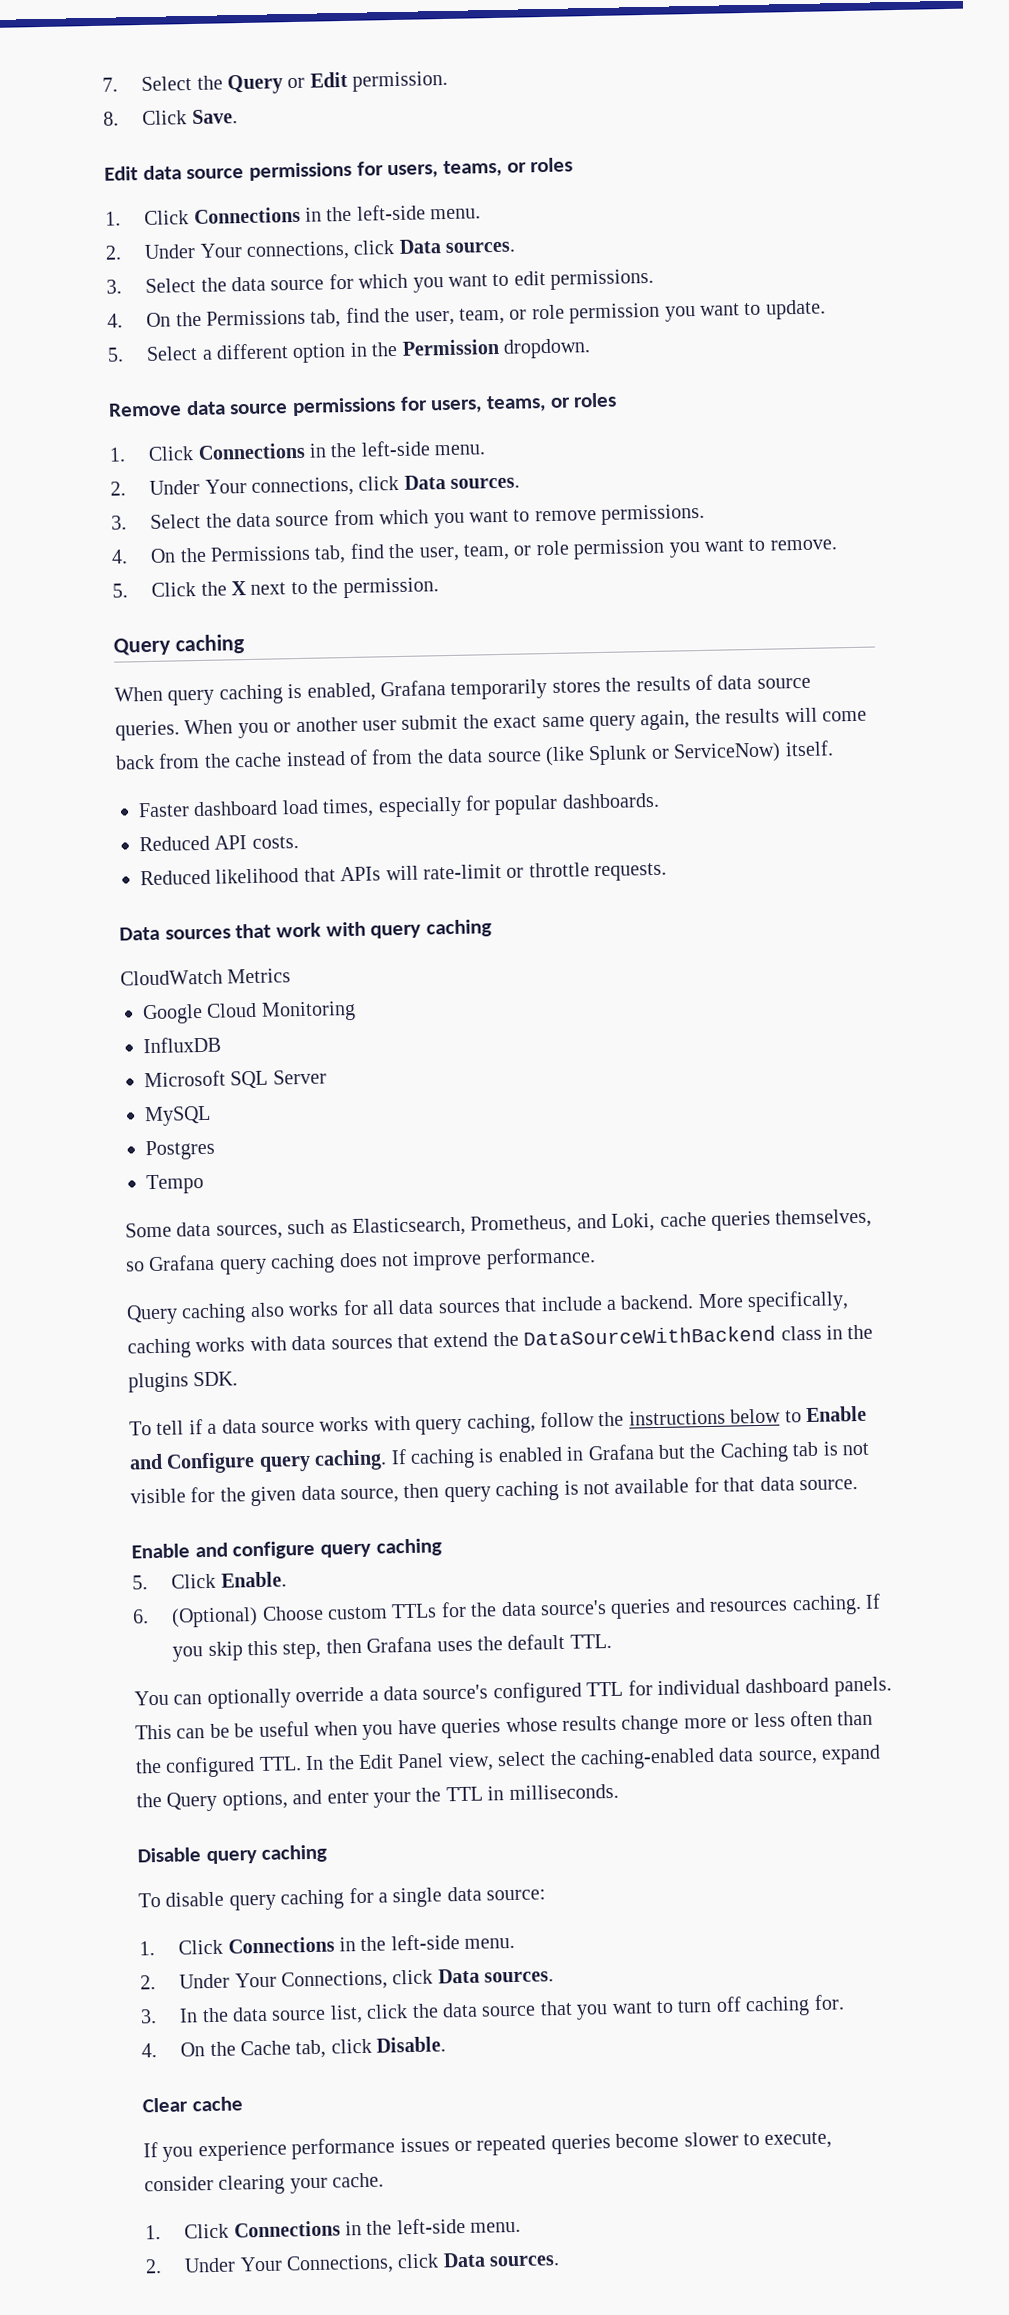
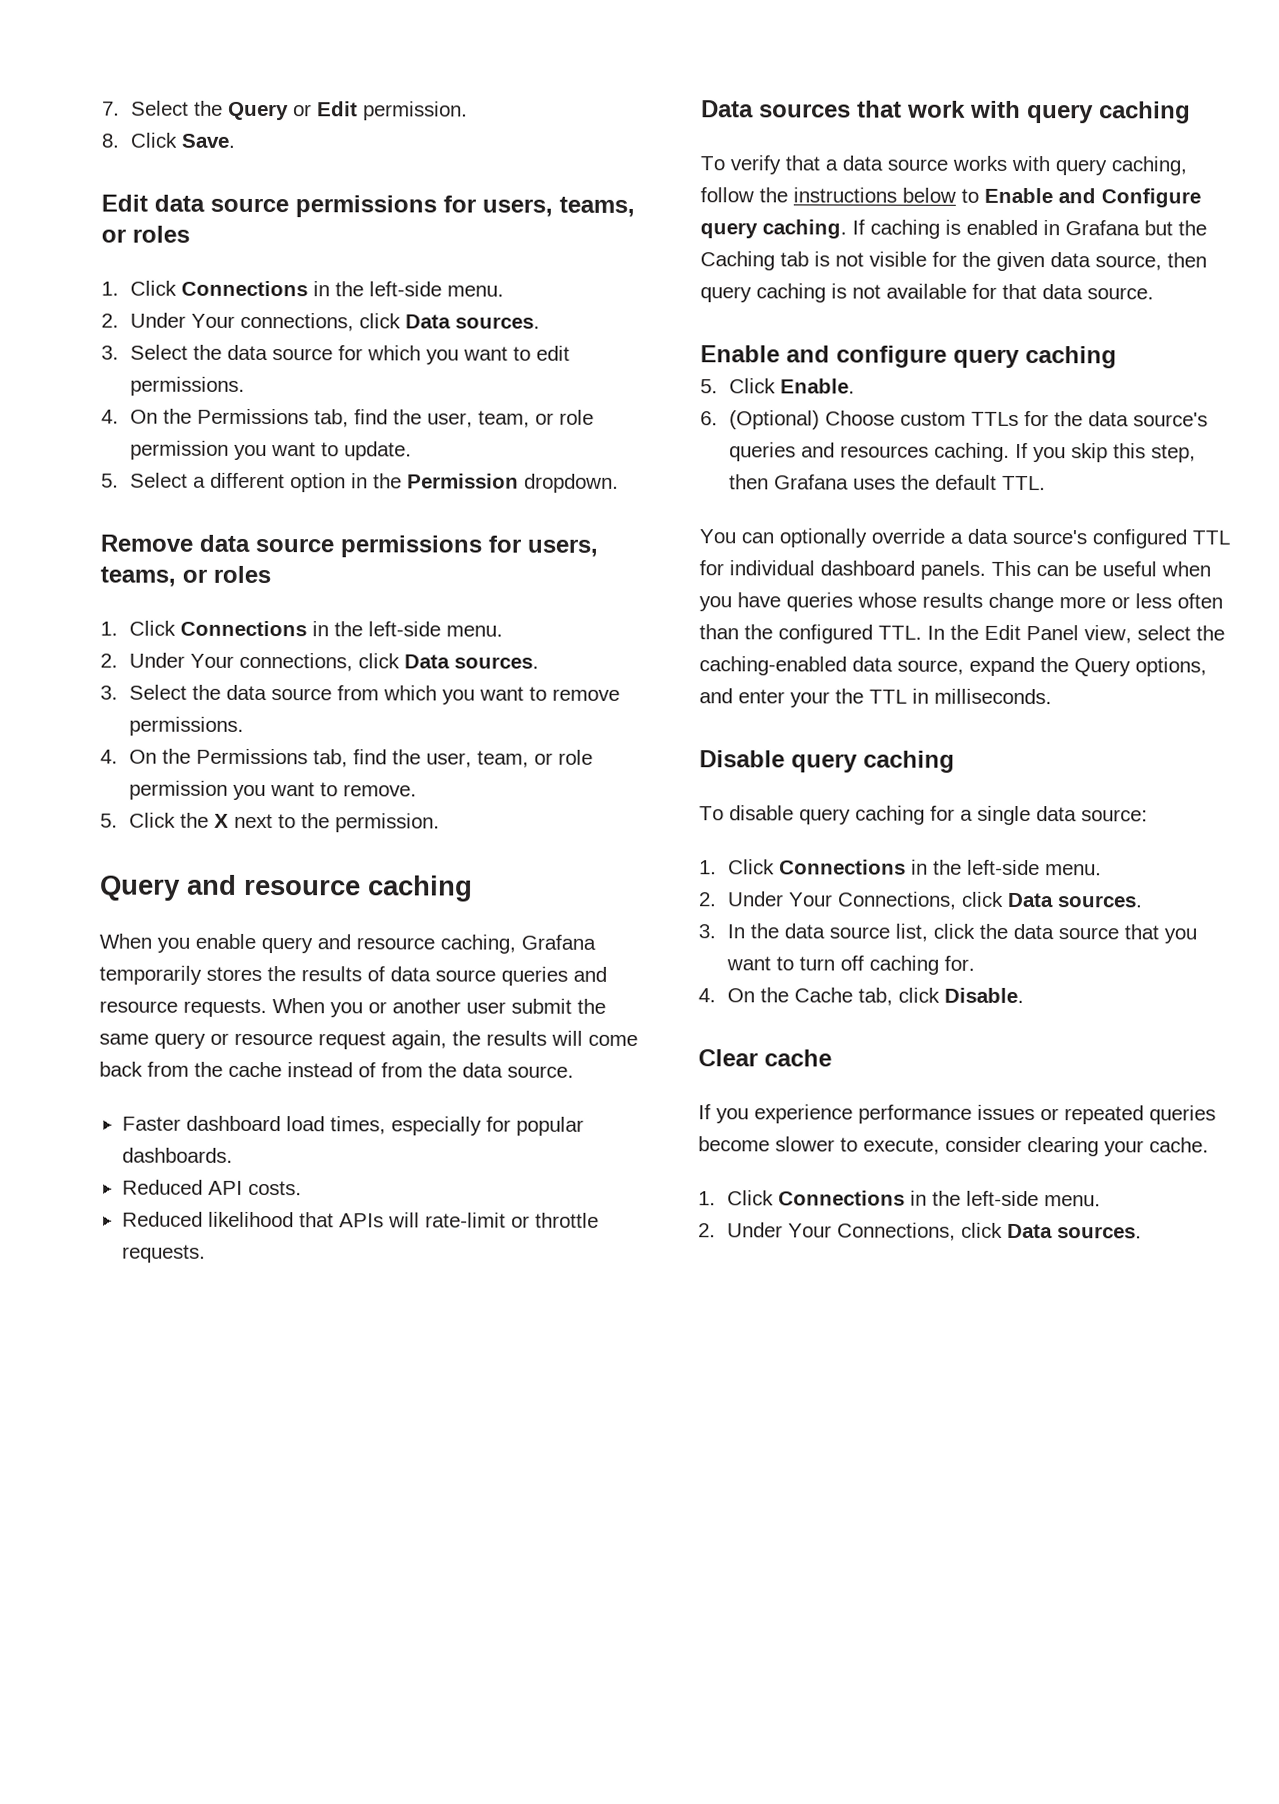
(171, 646) none -> [187,874,361,896] and resource
[167,682,376,706] query caching is enabled, -> [157,933,516,954] you enable query and resource caching,
[115,720,180,741] queries. -> [501,966,607,986] [99,998,267,1018] queries and resource requests.
[493,715,538,729] exact -> (606, 1006) none
(636, 723) none -> [210,1031,386,1050] or resource request
[486,740,834,767] source (like Splunk or ServiceNow) itself. -> [507,1065,574,1078] source.
[120,968,292,986] [142,1000,356,1025] [143,1036,221,1054] [144,1069,327,1089] [144,1105,211,1127] [145,1139,215,1161] [146,1173,204,1195] [125,1208,873,1240] [125,1247,596,1275] [126,1290,850,1325] [127,1324,874,1359] [128,1371,239,1393] [129,1419,203,1436] CloudWatch Metrics // Google Cloud Monitoring // InfluxDB // Microsoft SQL Server // MySQL // Postgres // Tempo // Some data sources, such as Elasticsearch, Prometheus, and Loki, cache queries themselves, so Grafana query caching does not improve performance. // Query caching also works for all data sources that include a backend. More specifically, caching works with data sources that extend the DataSourceWithBackend class in the plugins SDK. // To tell if -> [700,155,820,175] To verify that
[234,1723,255,1738] be -> (1097, 569) none

